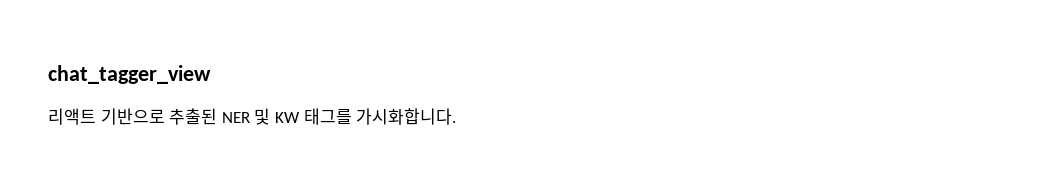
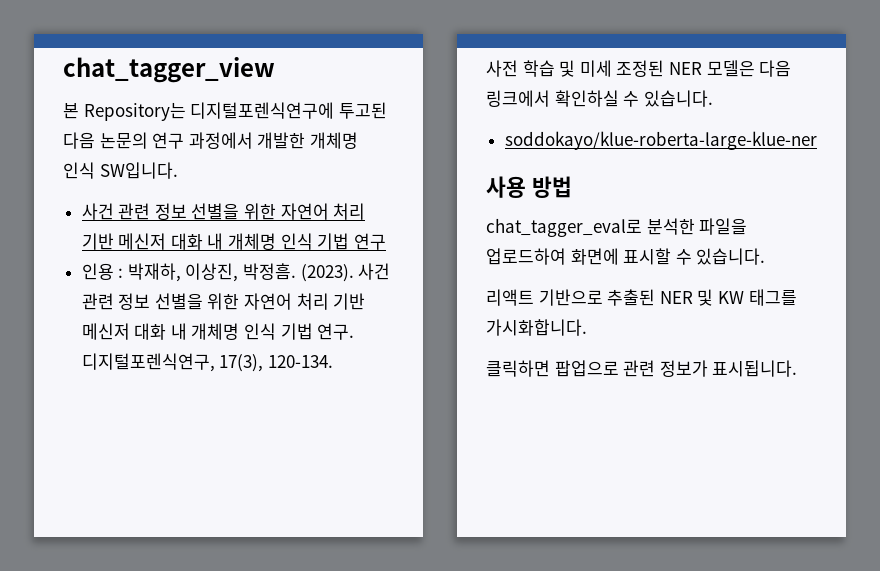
(211, 74) none -> [63,102,387,121] [63,132,358,149] [63,162,178,179] [81,203,366,220] [81,233,386,250] [81,263,391,282] [81,293,366,310] [81,323,355,340] [81,353,333,372] [486,60,792,77] [486,90,713,107] [504,131,817,150] [486,176,572,198] [486,218,748,237] [486,248,766,265] // 본 Repository는 디지털포렌식연구에 투고된 다음 논문의 연구 과정에서 개발한 개체명 인식 SW입니다. // 사건 관련 정보 선별을 위한 자연어 처리 기반 메신저 대화 내 개체명 인식 기법 연구 // 인용 : 박재하, 이상진, 박정흠. (2023). 사건 관련 정보 선별을 위한 자연어 처리 기반 메신저 대화 내 개체명 인식 기법 연구. 디지털포렌식연구, 17(3), 120-134. // 사전 학습 및 미세 조정된 NER 모델은 다음 링크에서 확인하실 수 있습니다. // soddokayo/klue-roberta-large-klue-ner // 사용 방법 // chat_tagger_eval로 분석한 파일을 업로드하여 화면에 표시할 수 있습니다.
(457, 116) none -> [486,360,798,377] // 클릭하면 팝업으로 관련 정보가 표시됩니다.

